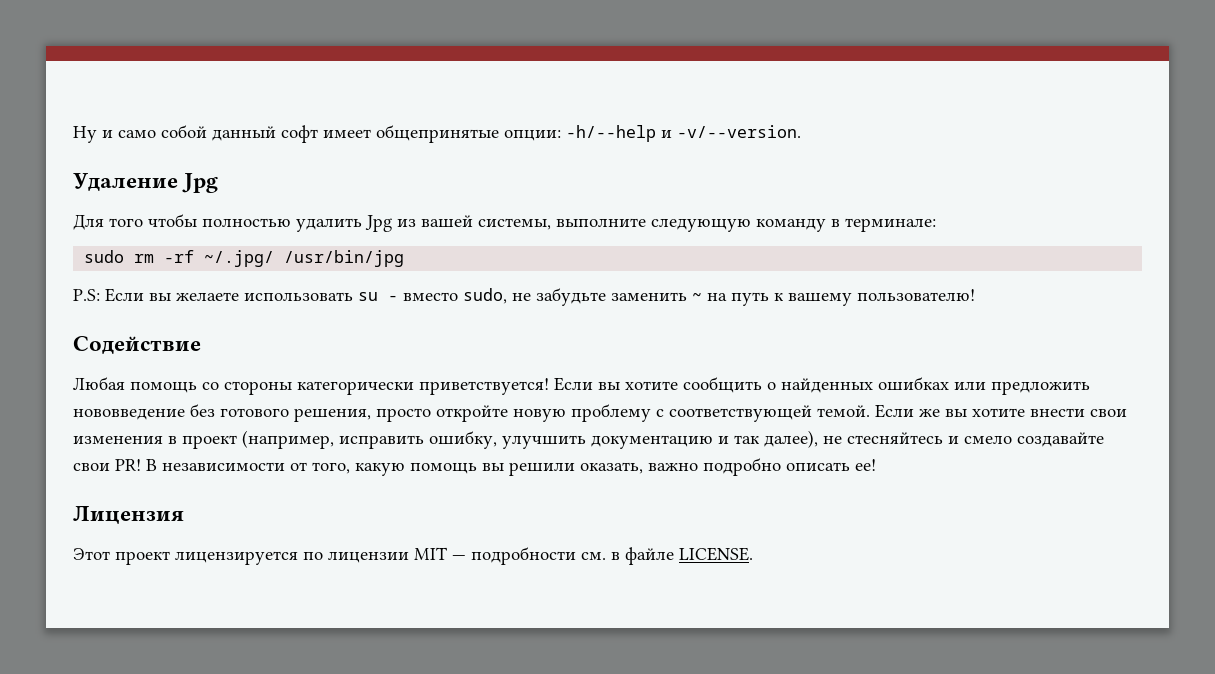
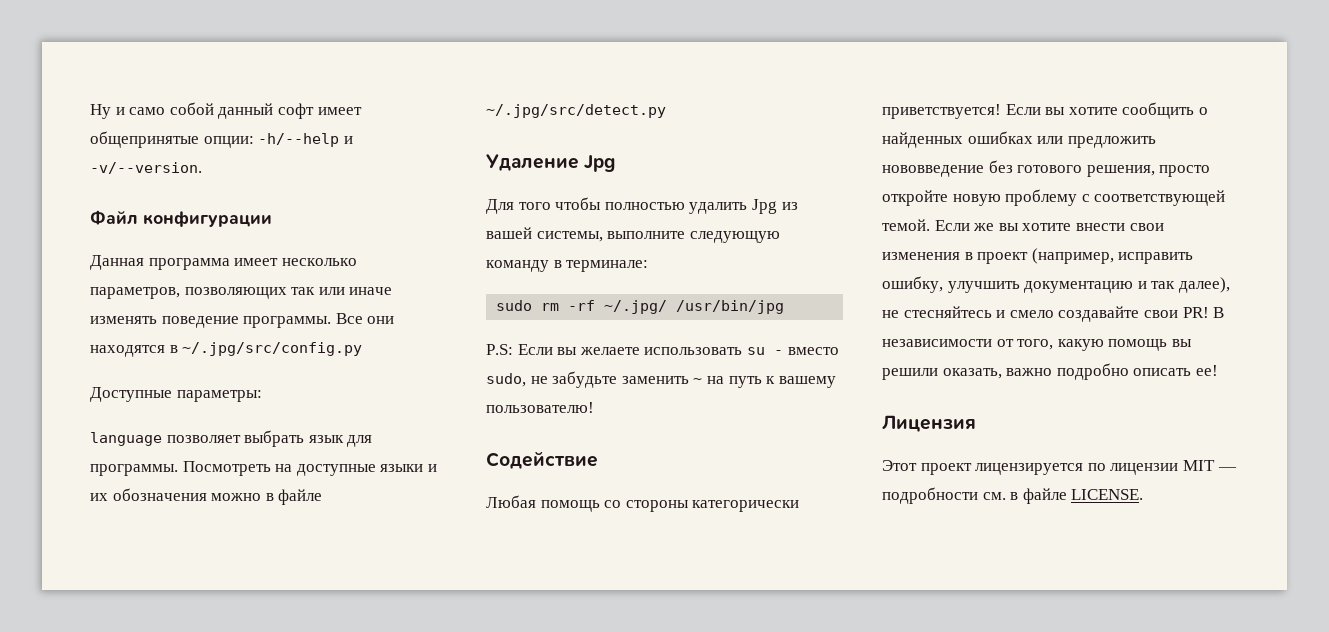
(801, 131) none -> [90,210,272,227] [90,255,357,270] [90,287,393,299] [90,313,395,328] [90,342,363,357] [90,387,262,402] [90,430,373,447] [90,461,437,476] [90,488,323,505] [486,104,666,118] // Файл конфигурации // Данная программа имеет несколько параметров, позволяющих так или иначе изменять поведение программы. Все они находятся в ~/.jpg/src/config.py // Доступные параметры: // language позволяет выбрать язык для программы. Посмотреть на доступные языки и их обозначения можно в файле ~/.jpg/src/detect.py

